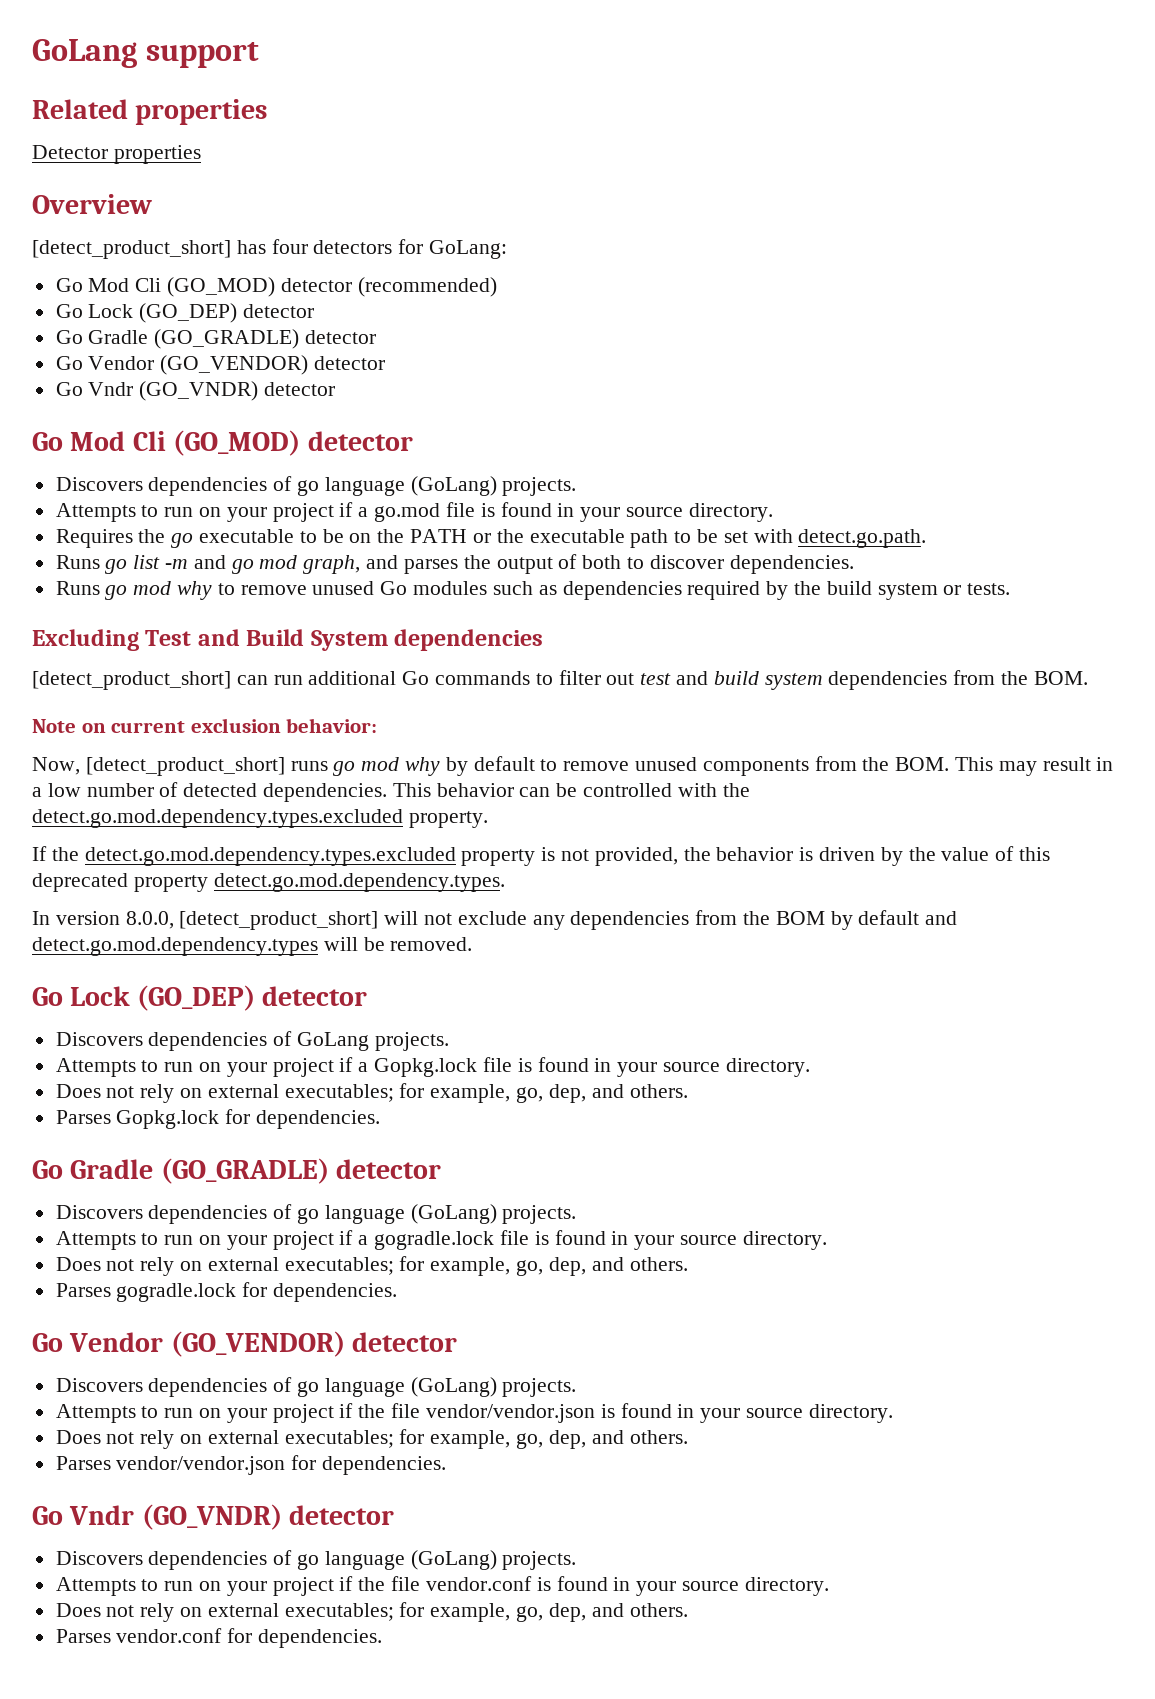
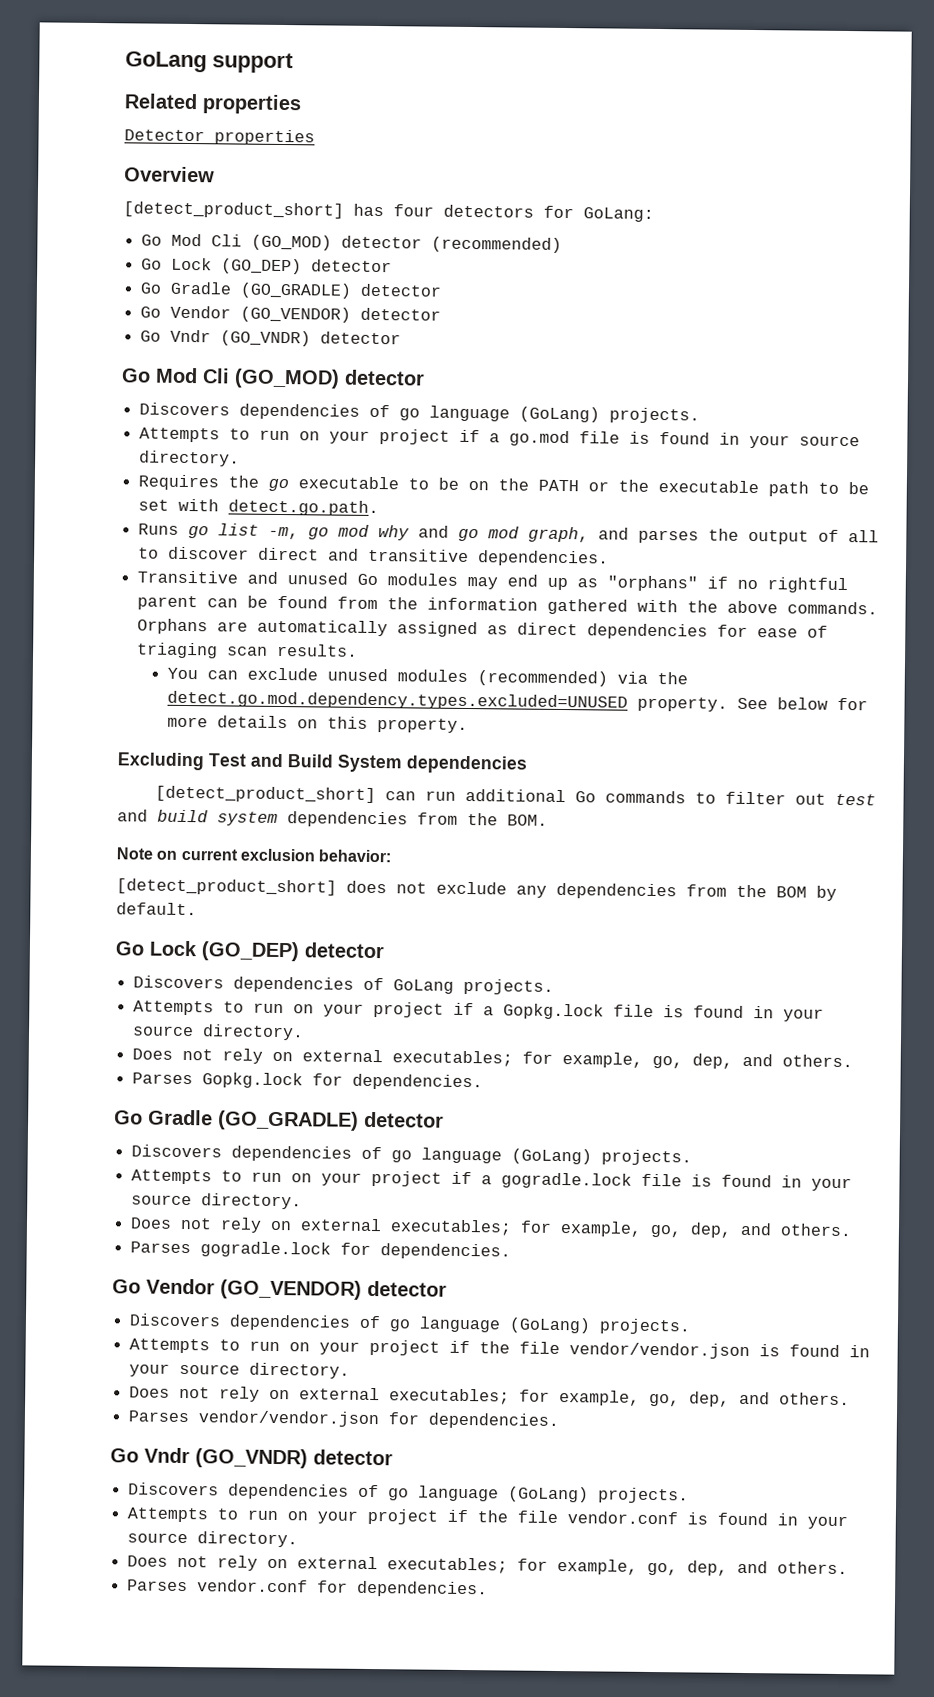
[165,559,189,569] -m -> [268,524,411,541] -m, go mod why
[582,555,622,569] both -> [848,530,880,543] all
[729,555,854,574] [55,581,1011,600] dependencies. // Runs go mod why to remove unused Go modules such as dependencies required by the build system or tests. -> [258,547,610,567] [137,570,849,594] [137,595,879,615] [137,618,829,640] [137,642,359,659] [167,667,689,687] [167,690,869,712] [167,715,469,734] direct and transitive dependencies. // Transitive and unused Go modules may end up as "orphans" if no rightful parent can be found from the information gathered with the above commands. Orphans are automatically assigned as direct dependencies for ease of triaging scan results. // You can exclude unused modules (recommended) via the detect.go.mod.dependency.types.excluded=UNUSED property. See below for more details on this property.
[32,756,1114,776] [32,782,750,802] [32,809,488,828] [32,846,1051,866] [32,873,505,892] [32,911,419,930] Now, [detect_product_short] runs go mod why by default to remove unused components from the BOM. This may result in a low number of detected dependencies. This behavior can be controlled with the detect.go.mod.dependency.types.excluded property. // If the detect.go.mod.dependency.types.excluded property is not provided, the behavior is driven by the value of this deprecated property detect.go.mod.dependency.types. // In version 8.0.0, [detect_product_short] will -> [116,878,387,896] [detect_product_short] does
[858,910,958,925] [32,937,473,956] default and detect.go.mod.dependency.types will be removed. -> [116,902,197,916] default.

